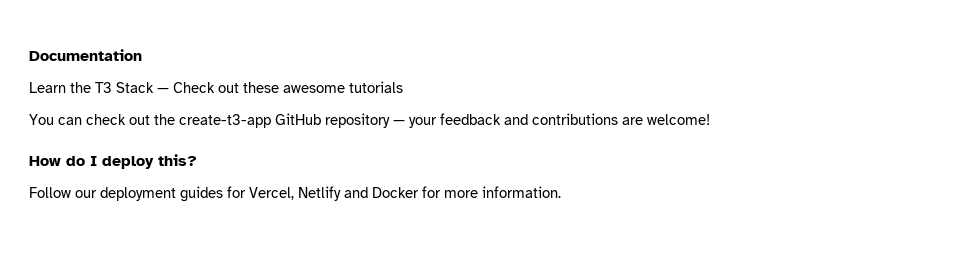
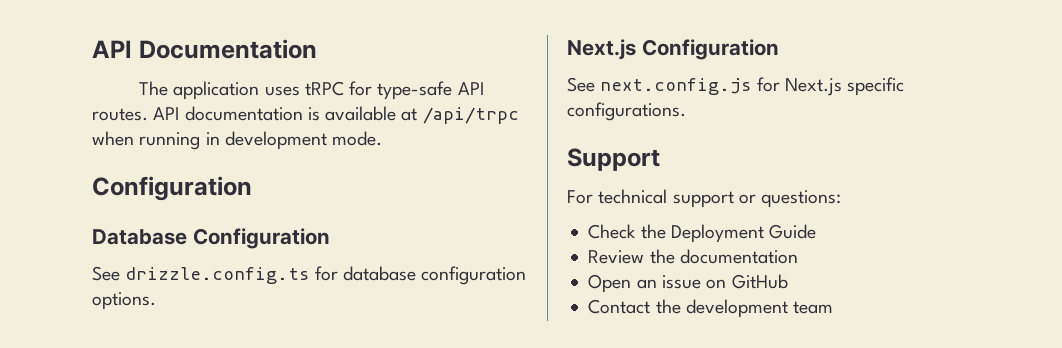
(29, 55) none -> [92,40,132,58] API
[29,81,403,93] [29,113,710,128] [29,154,197,169] [29,186,561,202] Learn the T3 Stack — Check out these awesome tutorials // You can check out the create-t3-app GitHub repository — your feedback and contributions are welcome! // How do I deploy this? // Follow our deployment guides for Vercel, Netlify and Docker for more information. -> [139,81,484,100] [92,106,519,124] [92,131,383,150] [92,176,252,201] [92,228,330,249] [92,266,527,285] [92,292,156,310] [567,39,779,60] [567,77,905,96] [567,102,686,121] [567,148,660,171] [567,189,842,208] [588,224,817,243] [588,249,798,264] [588,274,788,293] [588,299,834,318] The application uses tRPC for type-safe API routes. API documentation is available at /api/trpc when running in development mode. // Configuration // Database Configuration // See drizzle.config.ts for database configuration options. // Next.js Configuration // See next.config.js for Next.js specific configurations. // Support // For technical support or questions: // Check the Deployment Guide // Review the documentation // Open an issue on GitHub // Contact the development team

